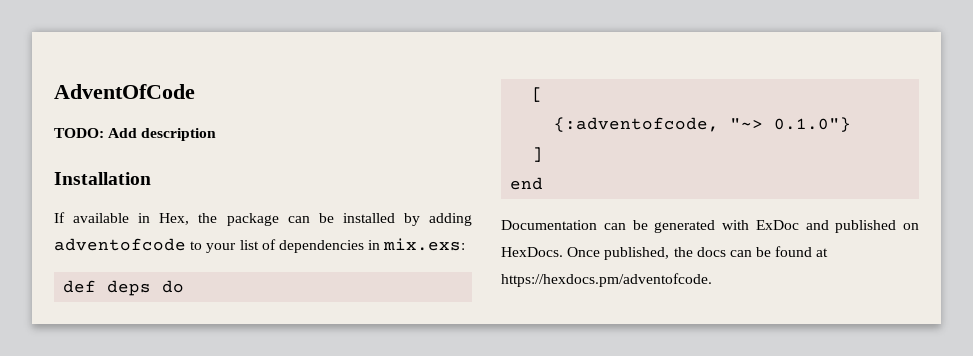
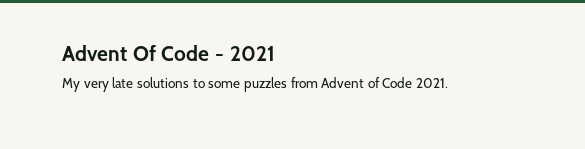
[54,84,195,99] [54,128,217,141] [54,172,151,185] [54,212,473,226] [54,238,466,253] [63,280,185,296] [532,87,544,102] [554,117,852,132] [532,147,544,162] [510,177,544,190] [501,220,919,233] [501,246,829,260] [501,273,712,287] AdventOfCode // TODO: Add description // Installation // If available in Hex, the package can be installed by adding adventofcode to your list of dependencies in mix.exs: // def deps do // [ // {:adventofcode, "~> 0.1.0"} // ] // end // Documentation can be generated with ExDoc and published on HexDocs. Once published, the docs can be found at https://hexdocs.pm/adventofcode. -> [62,45,275,61] [62,77,449,92] Advent Of Code - 2021 // My very late solutions to some puzzles from Advent of Code 2021.

